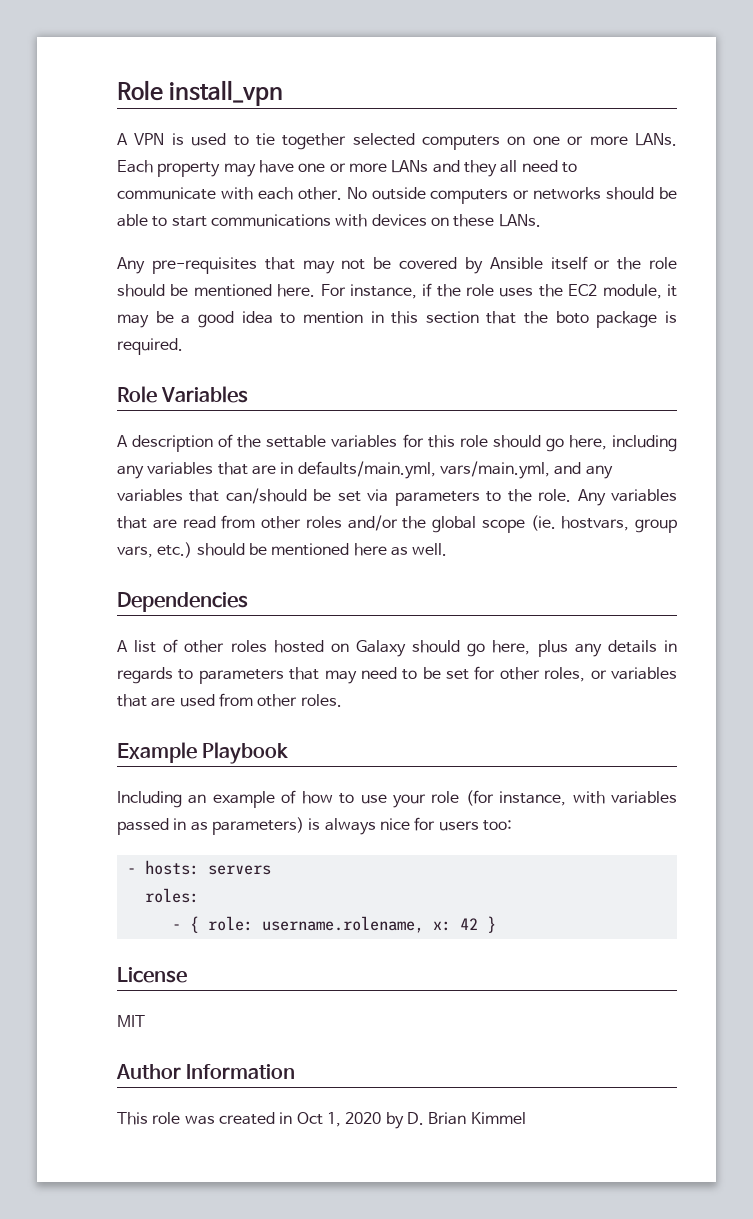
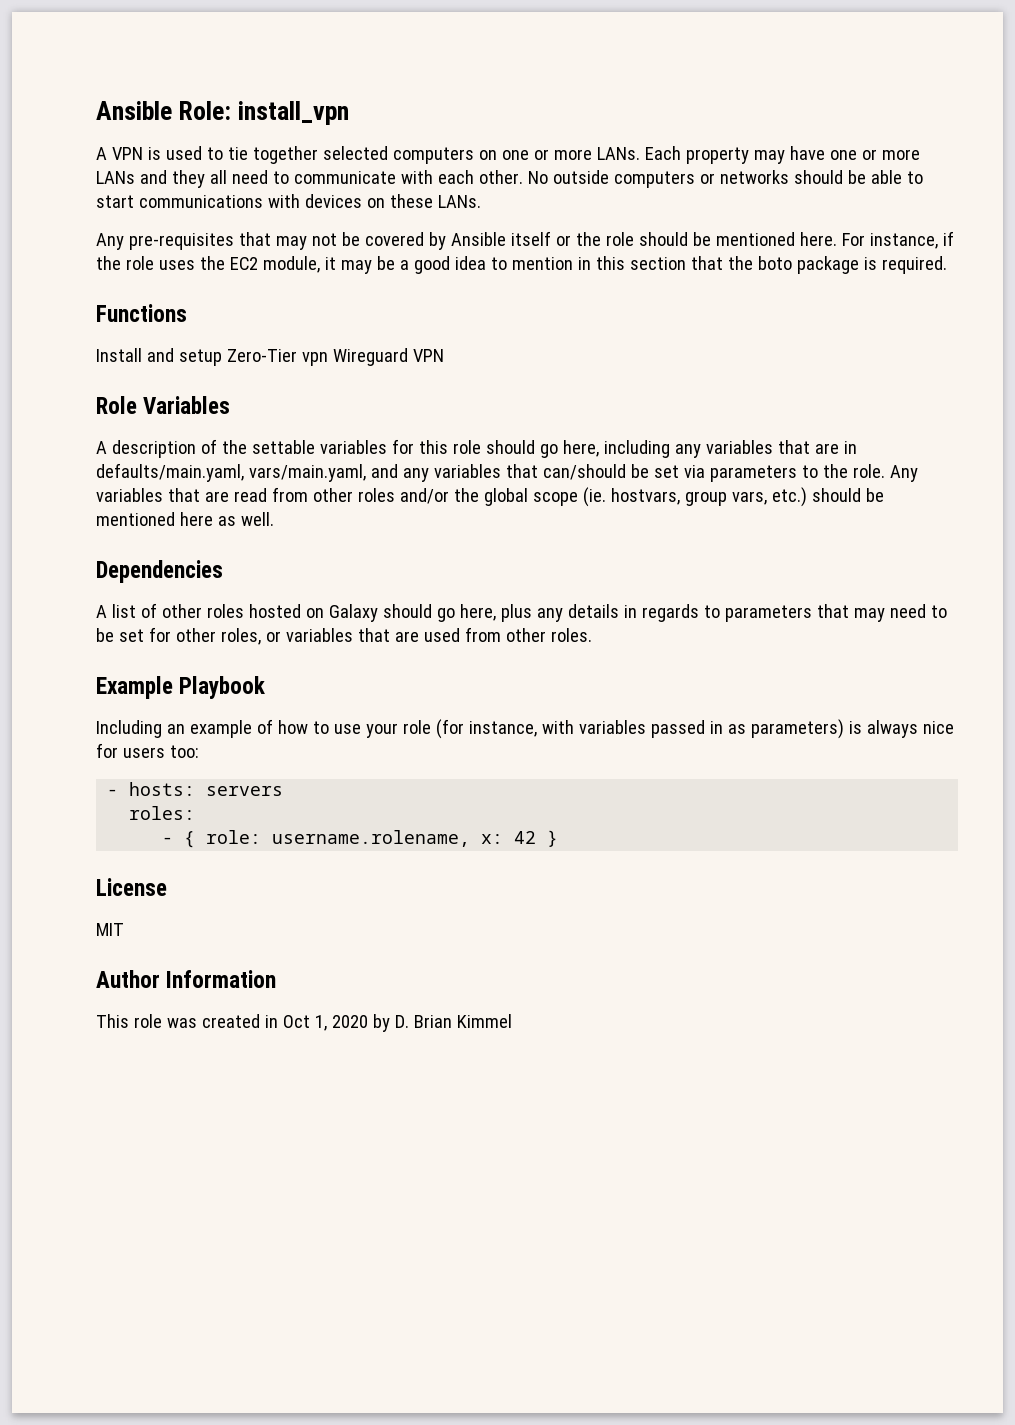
[117,80,163,101] Role -> [96,101,232,120] Ansible Role:
(183, 346) none -> [96,304,187,322] [96,348,444,366] // Functions // Install and setup Zero-Tier vpn Wireguard VPN
[297,461,550,479] defaults/main.yml, vars/main.yml, -> [96,463,366,482] defaults/main.yaml, vars/main.yaml,

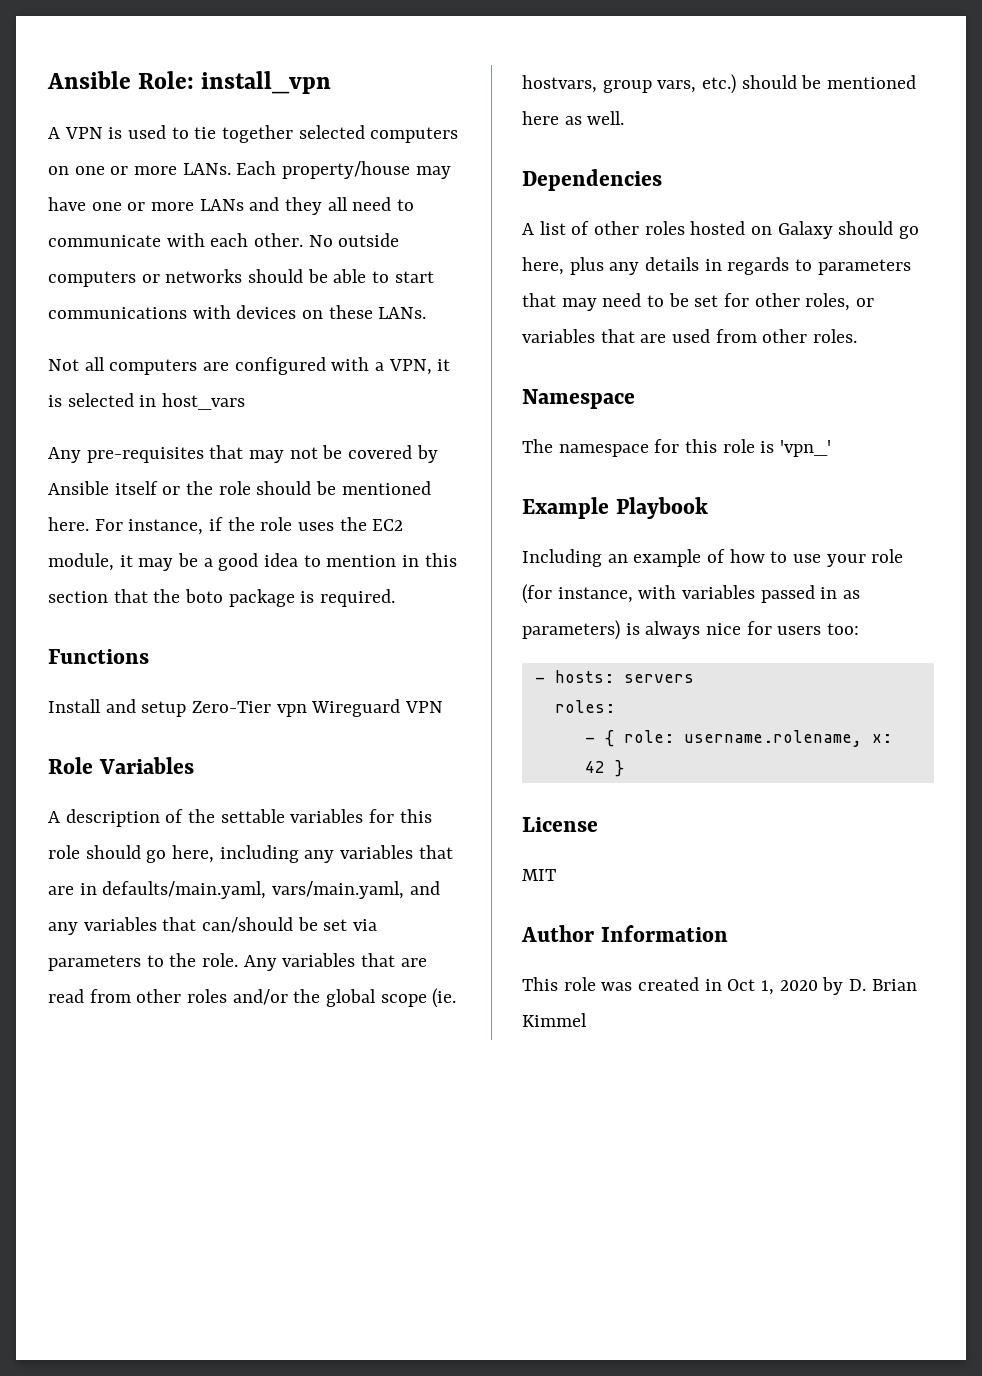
[685,147,749,164] property -> [282,161,411,179] property/house
(481, 201) none -> [48,357,451,375] [48,393,246,410] // Not all computers are configured with a VPN, it is selected in host_vars
(592, 635) none -> [522,389,635,409] [522,439,832,457] // Namespace // The namespace for this role is 'vpn_'

